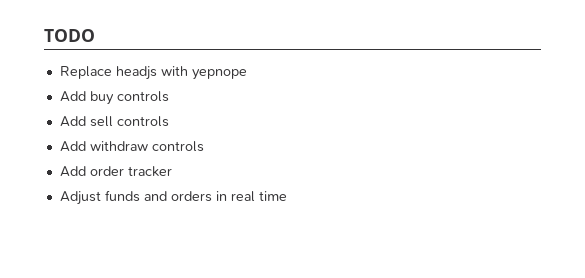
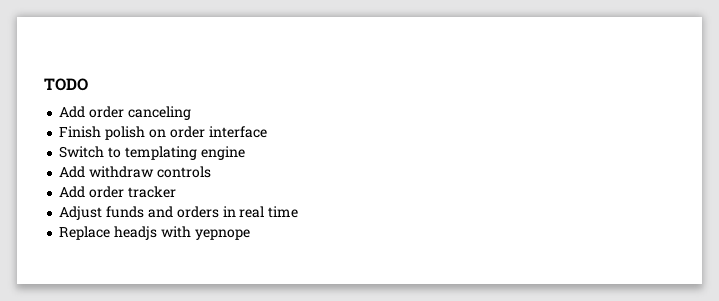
[59,66,247,80] [59,91,169,105] [59,116,169,127] Replace headjs with yepnope // Add buy controls // Add sell controls -> [59,106,191,120] [59,126,267,140] [59,146,245,160] Add order canceling // Finish polish on order interface // Switch to templating engine
(287, 196) none -> [59,226,250,240] // Replace headjs with yepnope

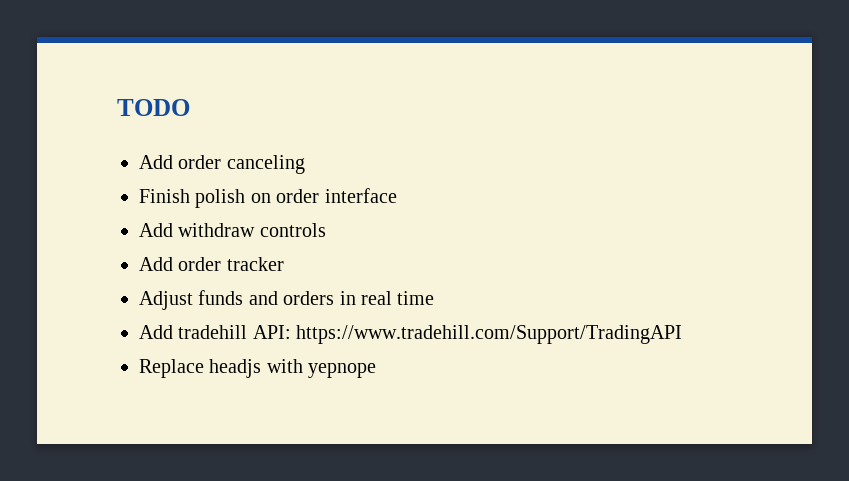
[59,146,245,160] // Switch to templating engine -> (397, 195) none
(299, 212) none -> [139,325,683,344] // Add tradehill API: https://www.tradehill.com/Support/TradingAPI

